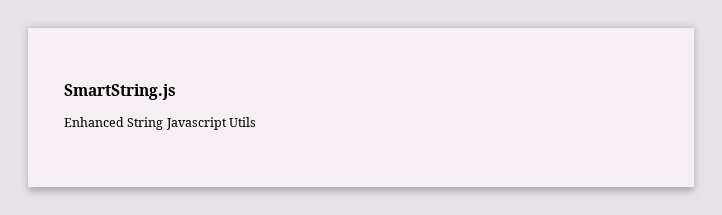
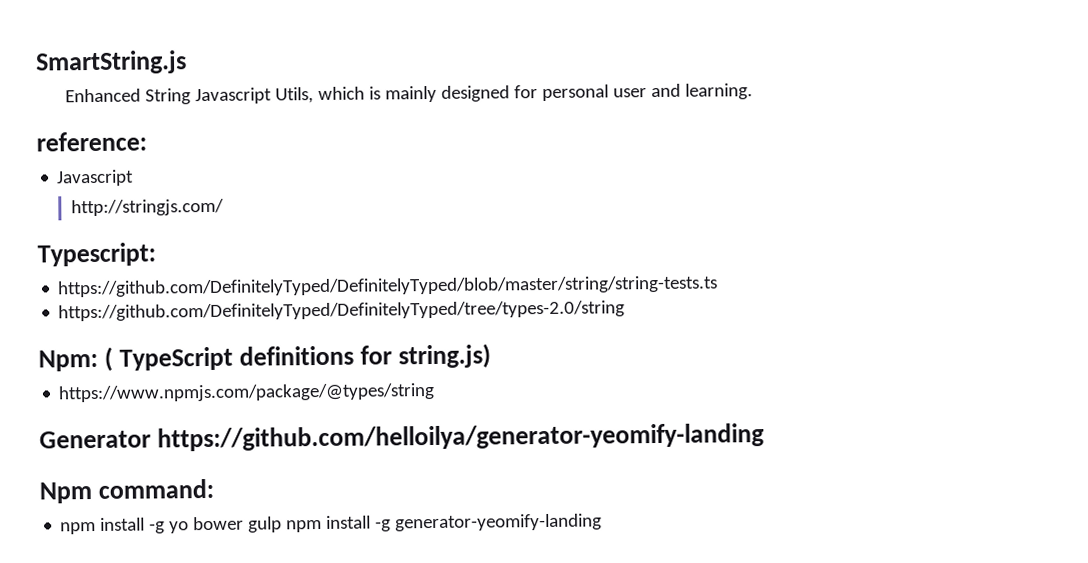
[229,117,257,127] Utils -> [274,83,753,104] [36,131,147,152] [56,169,135,187] [71,198,225,217] [37,242,156,267] [57,275,719,298] [58,300,626,322] [38,343,492,372] [58,382,436,403] [39,423,766,452] [39,478,215,504] [60,513,603,535] Utils, which is mainly designed for personal user and learning. // reference: // Javascript // http://stringjs.com/ // Typescript: // https://github.com/DefinitelyTyped/DefinitelyTyped/blob/master/string/string-tests.ts // https://github.com/DefinitelyTyped/DefinitelyTyped/tree/types-2.0/string // Npm: ( TypeScript definitions for string.js) // https://www.npmjs.com/package/@types/string // Generator https://github.com/helloilya/generator-yeomify-landing // Npm command: // npm install -g yo bower gulp npm install -g generator-yeomify-landing

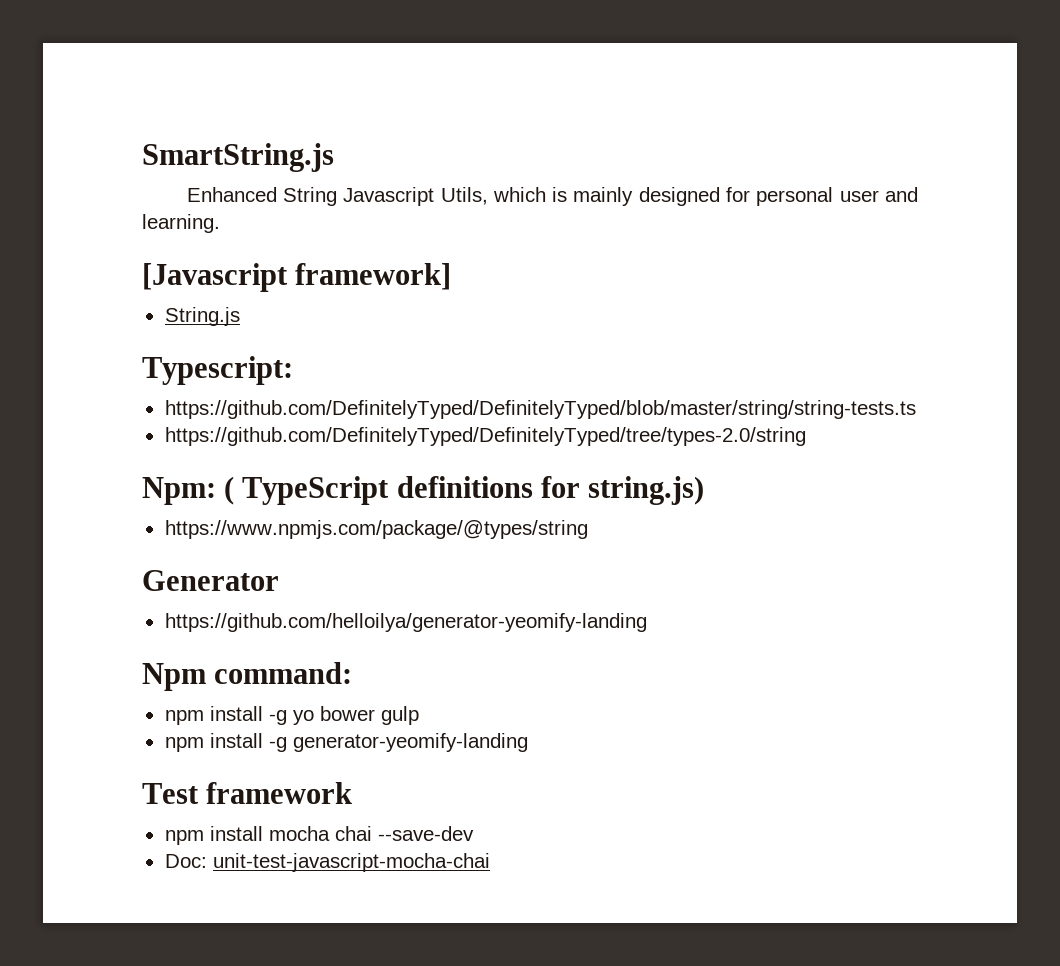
[36,131,147,152] [56,169,135,187] [71,198,225,217] reference: // Javascript // http://stringjs.com/ -> [142,263,452,292] [164,307,240,326] [Javascript framework] // String.js
(151, 439) none -> (279, 580) //
(283, 524) none -> (419, 715) //
(603, 522) none -> [142,782,353,804] [164,826,474,845] [164,853,490,872] // Test framework // npm install mocha chai --save-dev // Doc: unit-test-javascript-mocha-chai

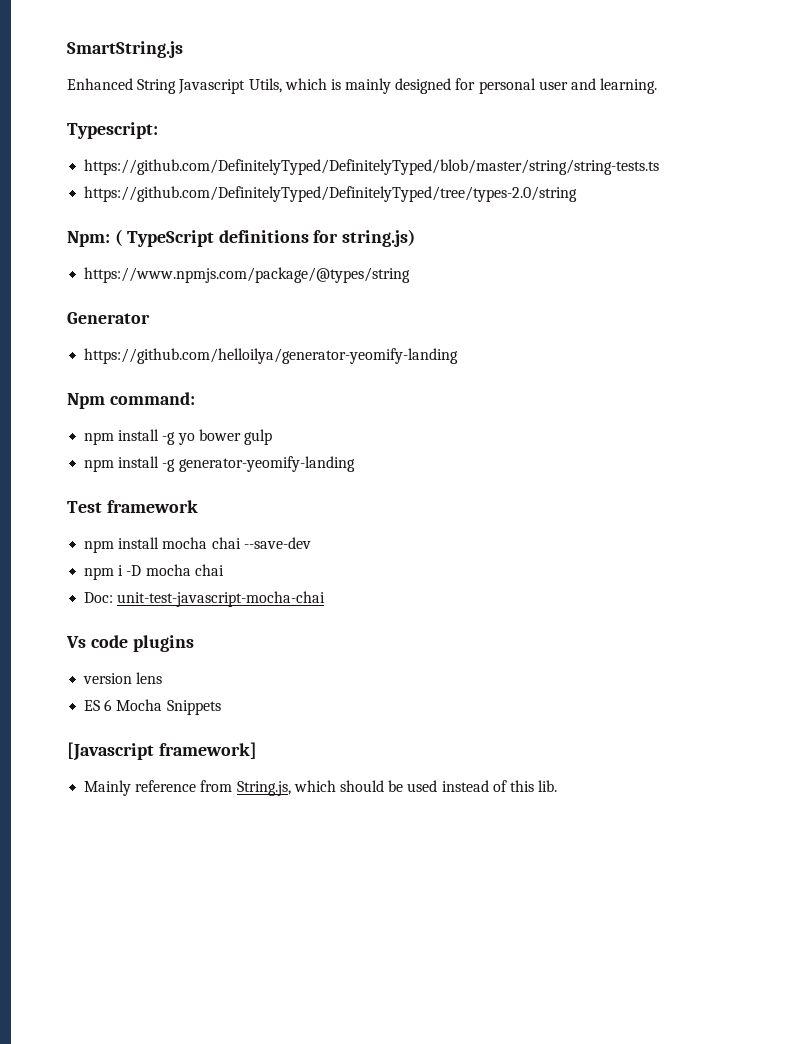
[142,263,452,292] [164,307,240,326] // [Javascript framework] // String.js -> (658, 86) none
[164,853,490,872] Doc: unit-test-javascript-mocha-chai -> [84,564,224,580] [84,591,326,607] [66,635,194,652] [83,672,163,684] [84,699,221,715] [67,742,257,761] [84,780,558,796] npm i -D mocha chai // Doc: unit-test-javascript-mocha-chai // Vs code plugins // version lens // ES 6 Mocha Snippets // [Javascript framework] // Mainly reference from String.js, which should be used instead of this lib.

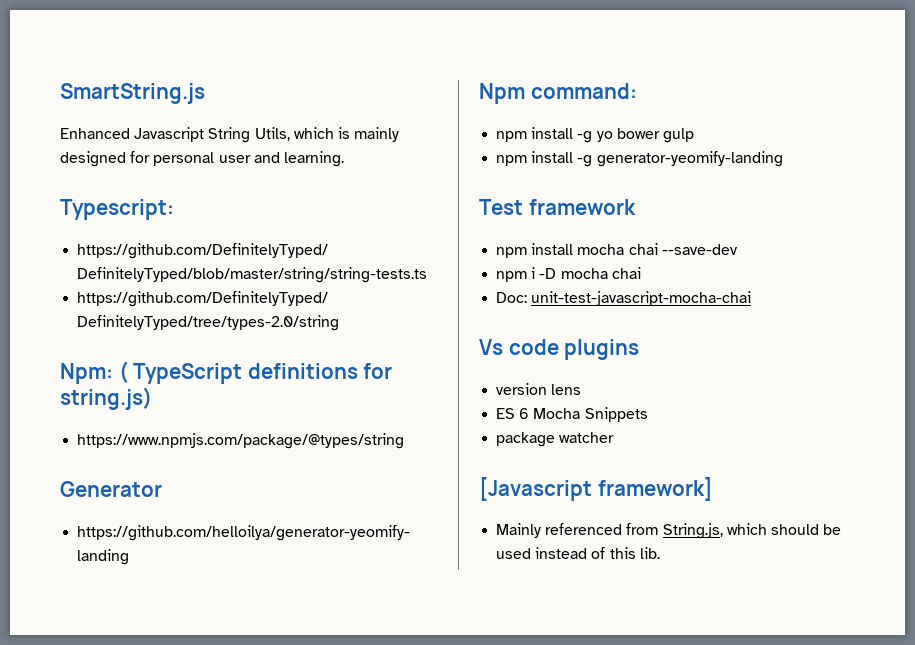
[137,79,246,94] String Javascript -> [134,127,251,143] Javascript String
(221, 707) none -> [496,432,615,447] // package watcher
[135,780,197,792] reference -> [545,523,623,535] referenced

